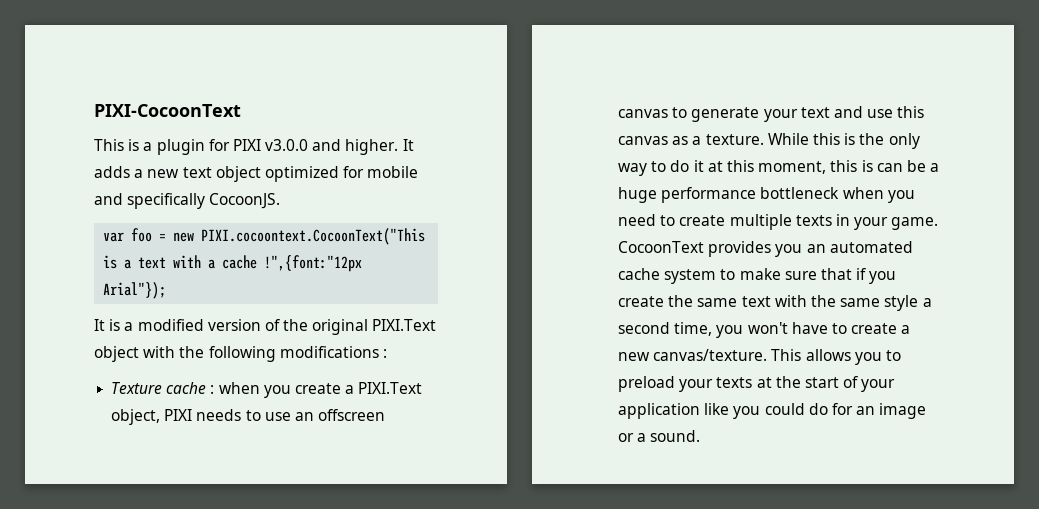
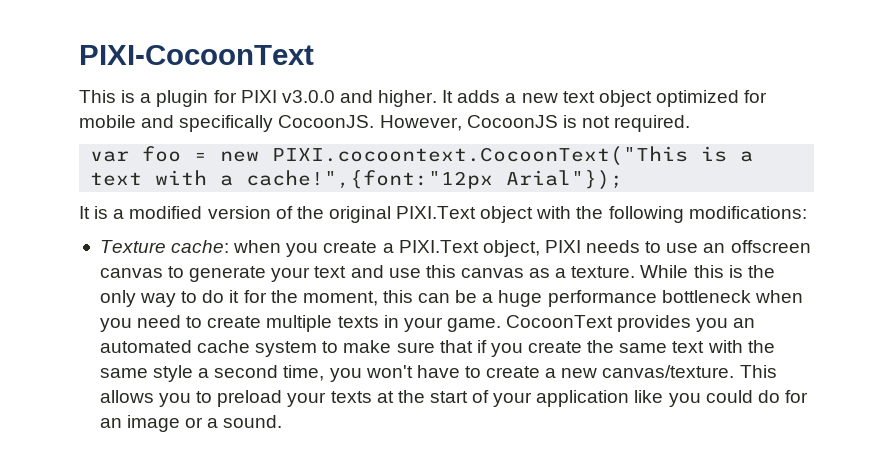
(281, 201) none -> [379,115,691,132] However, CocoonJS is not required.
[222,255,363,272] cache !",{font:"12px -> [246,170,494,189] cache!",{font:"12px
[279,346,387,358] modifications : -> [688,206,807,219] modifications:
[166,382,215,394] cache : -> [171,240,230,253] cache:
[707,160,754,172] at this -> [243,290,298,303] for the
[861,160,873,172] is -> (413, 296) none

